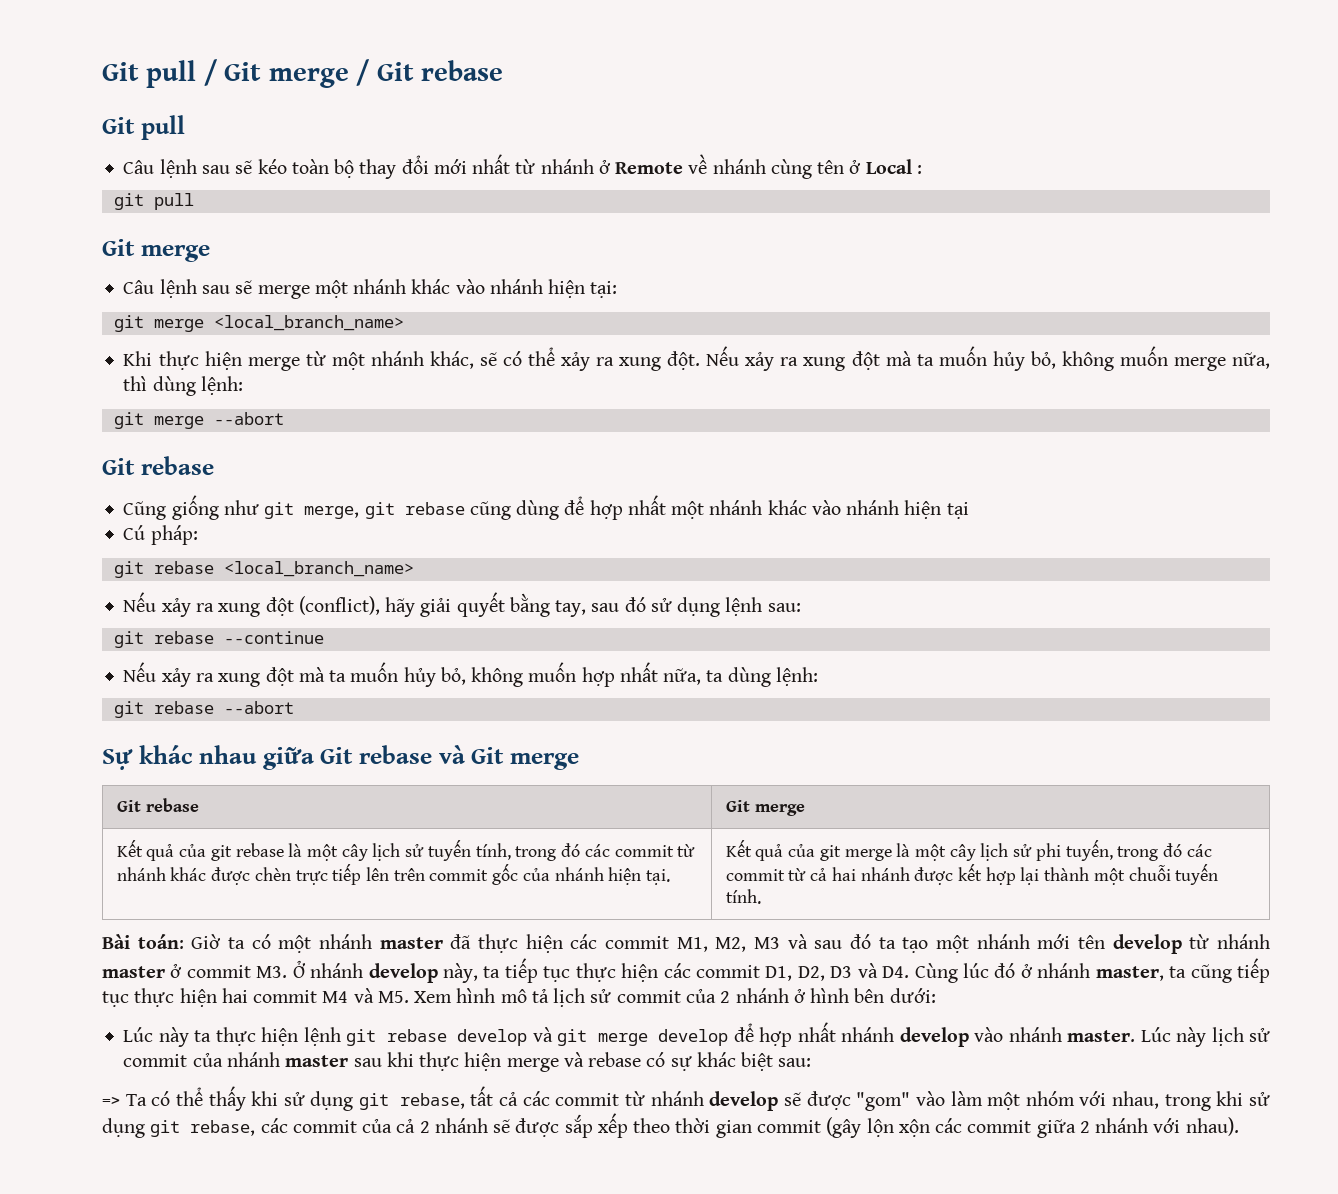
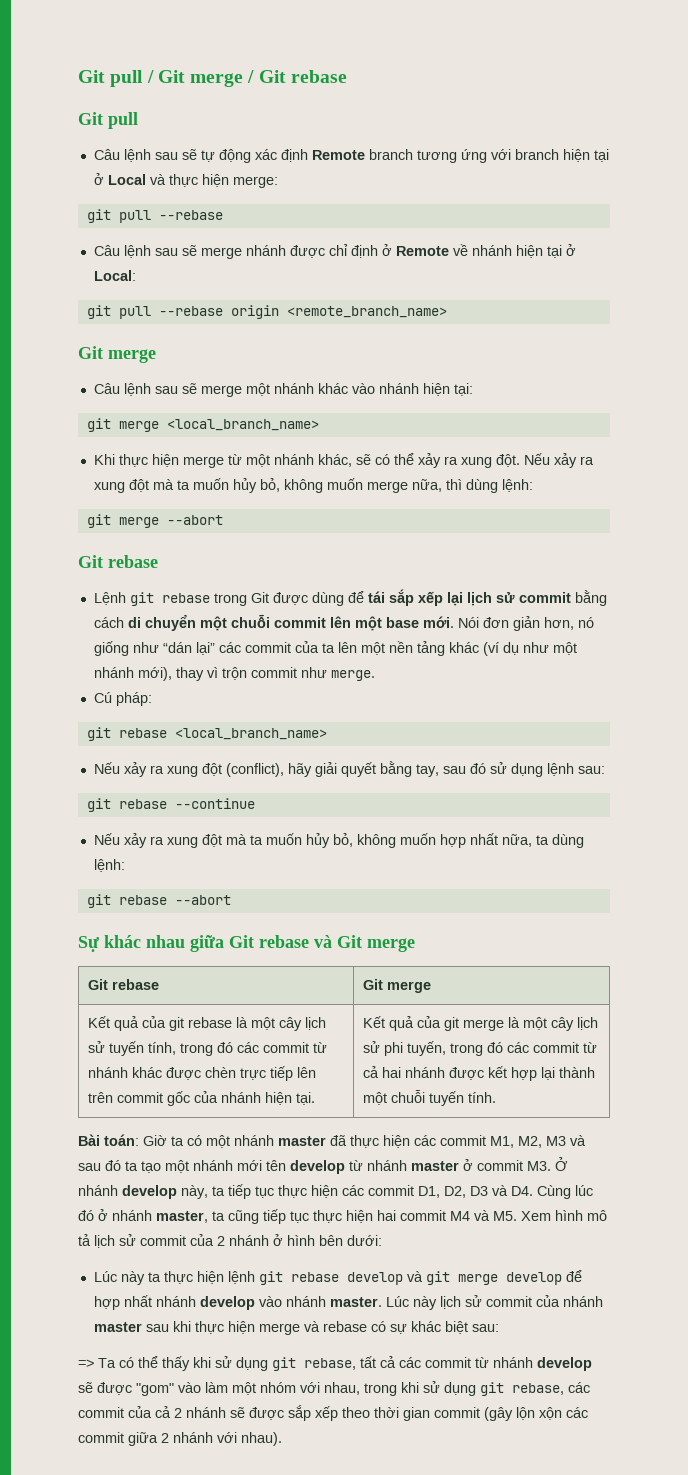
[257,154,923,179] [113,193,194,210] kéo toàn bộ thay đổi mới nhất từ nhánh ở Remote về nhánh cùng tên ở Local : // git pull -> [200,149,609,163] [93,173,278,188] [86,209,223,223] [93,244,576,259] [93,270,136,281] [86,305,447,319] tự động xác định Remote branch tương ứng với branch hiện tại ở Local và thực hiện merge: // git pull --rebase // Câu lệnh sau sẽ merge nhánh được chỉ định ở Remote về nhánh hiện tại ở Local: // git pull --rebase origin <remote_branch_name>
[123,495,969,520] Cũng giống như git merge, git rebase cũng dùng để hợp nhất một nhánh khác vào nhánh hiện tại -> [93,589,607,606] [93,614,594,631] [93,641,577,656] [93,667,375,681] Lệnh git rebase trong Git được dùng để tái sắp xếp lại lịch sử commit bằng cách di chuyển một chuỗi commit lên một base mới. Nói đơn giản hơn, nó giống như “dán lại” các commit của ta lên một nền tảng khác (ví dụ như một nhánh mới), thay vì trộn commit như merge.

